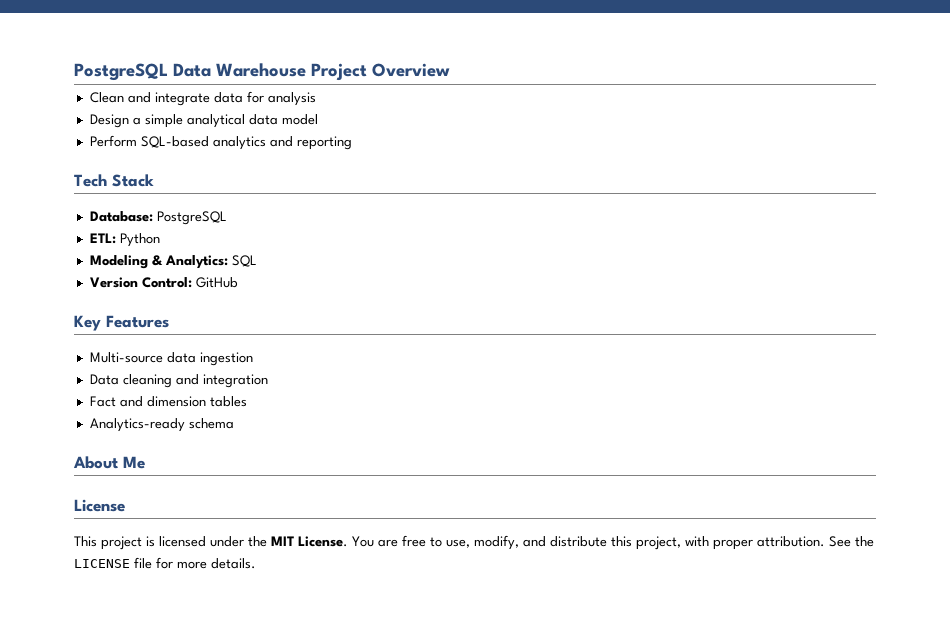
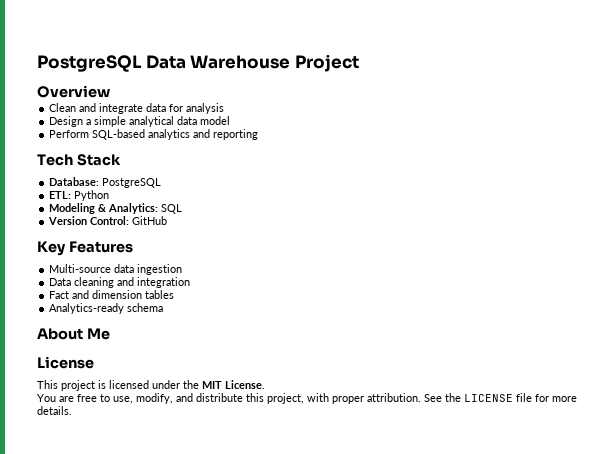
(367, 72) none -> (359, 63) //
(348, 541) none -> (265, 384) //

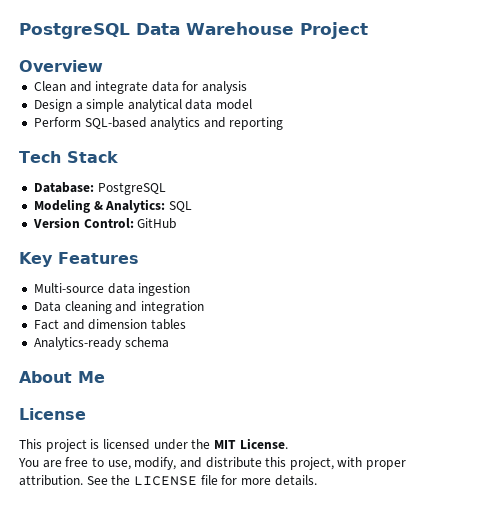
[49,190,110,201] // ETL: Python -> (166, 188) none

